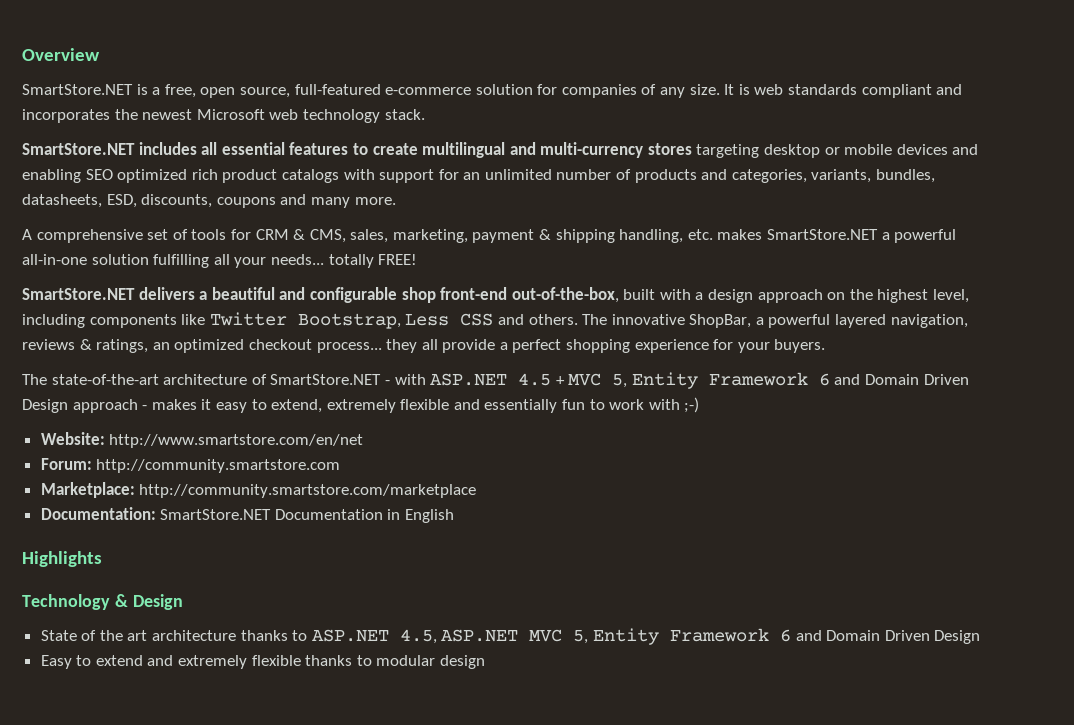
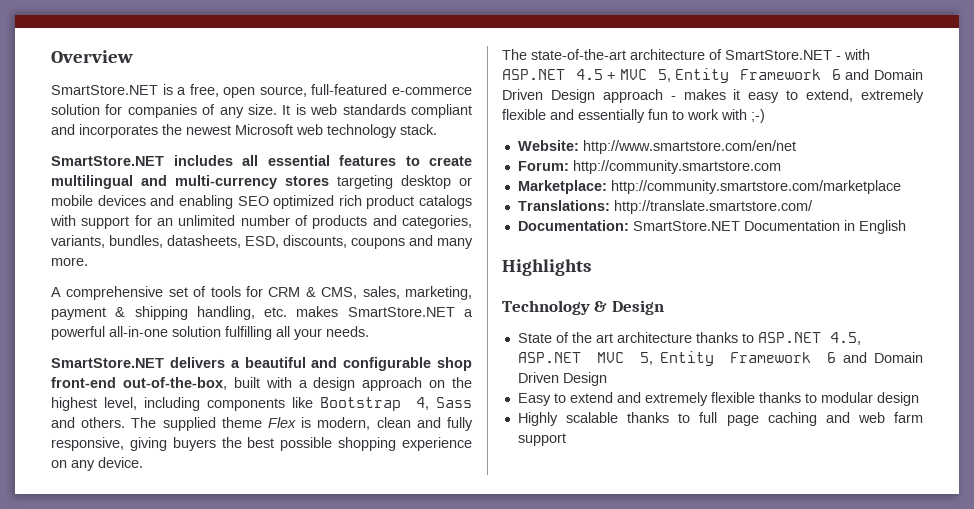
[270,254,418,268] needs... totally FREE! -> [326,326,369,337] needs.
[209,312,968,329] [22,339,826,353] Twitter Bootstrap, Less CSS and others. The innovative ShopBar, a powerful layered navigation, reviews & ratings, an optimized checkout process... they all provide a perfect shopping experience for your buyers. -> [319,397,473,411] [51,417,473,431] [51,437,472,451] [51,457,143,471] Bootstrap 4, Sass and others. The supplied theme Flex is modern, clean and fully responsive, giving buyers the best possible shopping experience on any device.
(477, 491) none -> [517,200,813,214] // Translations: http://translate.smartstore.com/
(486, 662) none -> [517,412,923,426] [517,433,566,446] // Highly scalable thanks to full page caching and web farm support

